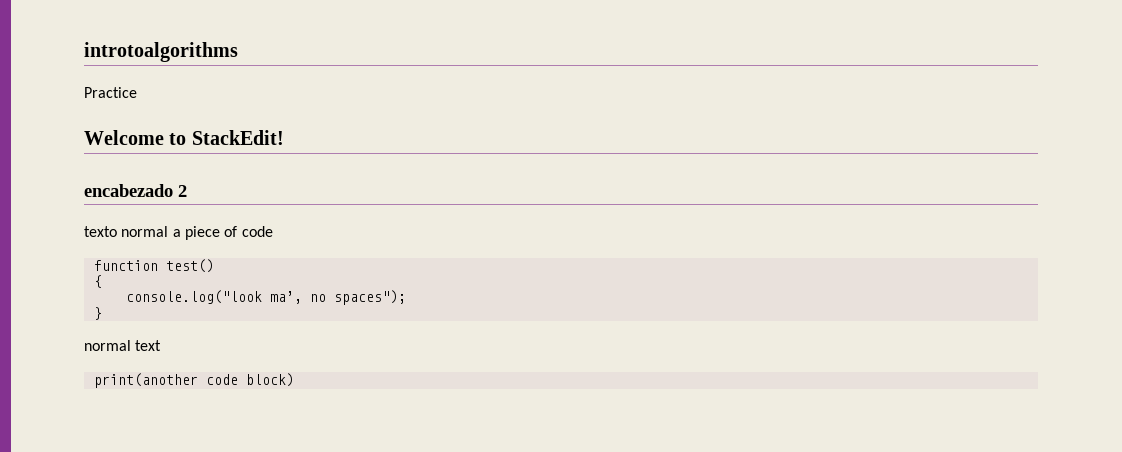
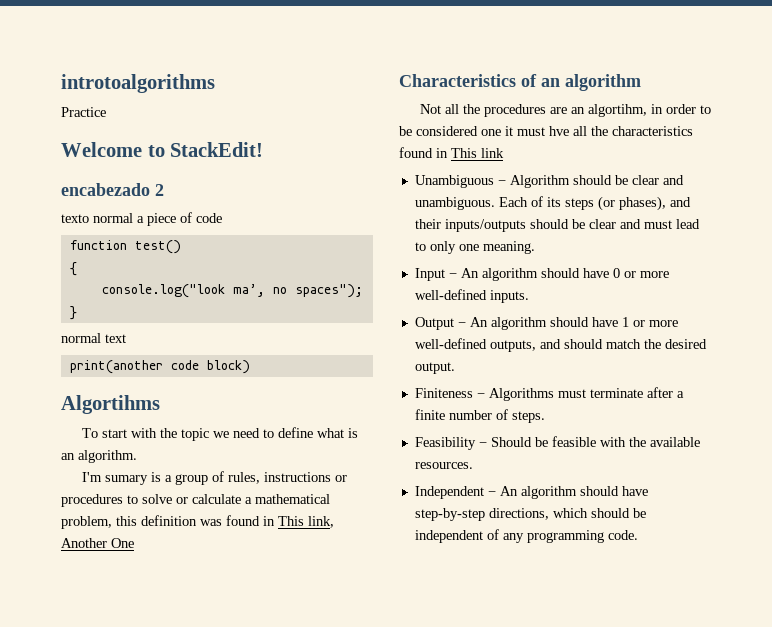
(294, 380) none -> [61,395,160,414] [81,427,358,441] [61,450,137,463] [81,471,347,485] [61,494,330,507] [61,515,334,529] [61,538,134,548] [399,74,641,91] [419,104,711,117] [399,126,693,136] [399,147,504,158] [414,175,684,188] [414,196,691,211] [414,219,700,232] [414,241,535,254] [414,268,669,281] [414,289,529,303] [414,317,678,330] [414,338,707,352] [414,362,455,374] [414,387,684,401] [414,409,545,423] [414,436,700,450] [414,462,473,469] [414,486,648,499] [414,508,646,521] [414,529,638,543] // Algortihms // To start with the topic we need to define what is an algorithm. // I'm sumary is a group of rules, instructions or procedures to solve or calculate a mathematical problem, this definition was found in This link, Another One // Characteristics of an algorithm // Not all the procedures are an algortihm, in order to be considered one it must hve all the characteristics found in This link // Unambiguous − Algorithm should be clear and unambiguous. Each of its steps (or phases), and their inputs/outputs should be clear and must lead to only one meaning. // Input − An algorithm should have 0 or more well-defined inputs. // Output − An algorithm should have 1 or more well-defined outputs, and should match the desired output. // Finiteness − Algorithms must terminate after a finite number of steps. // Feasibility − Should be feasible with the available resources. // Independent − An algorithm should have step-by-step directions, which should be independent of any programming code.

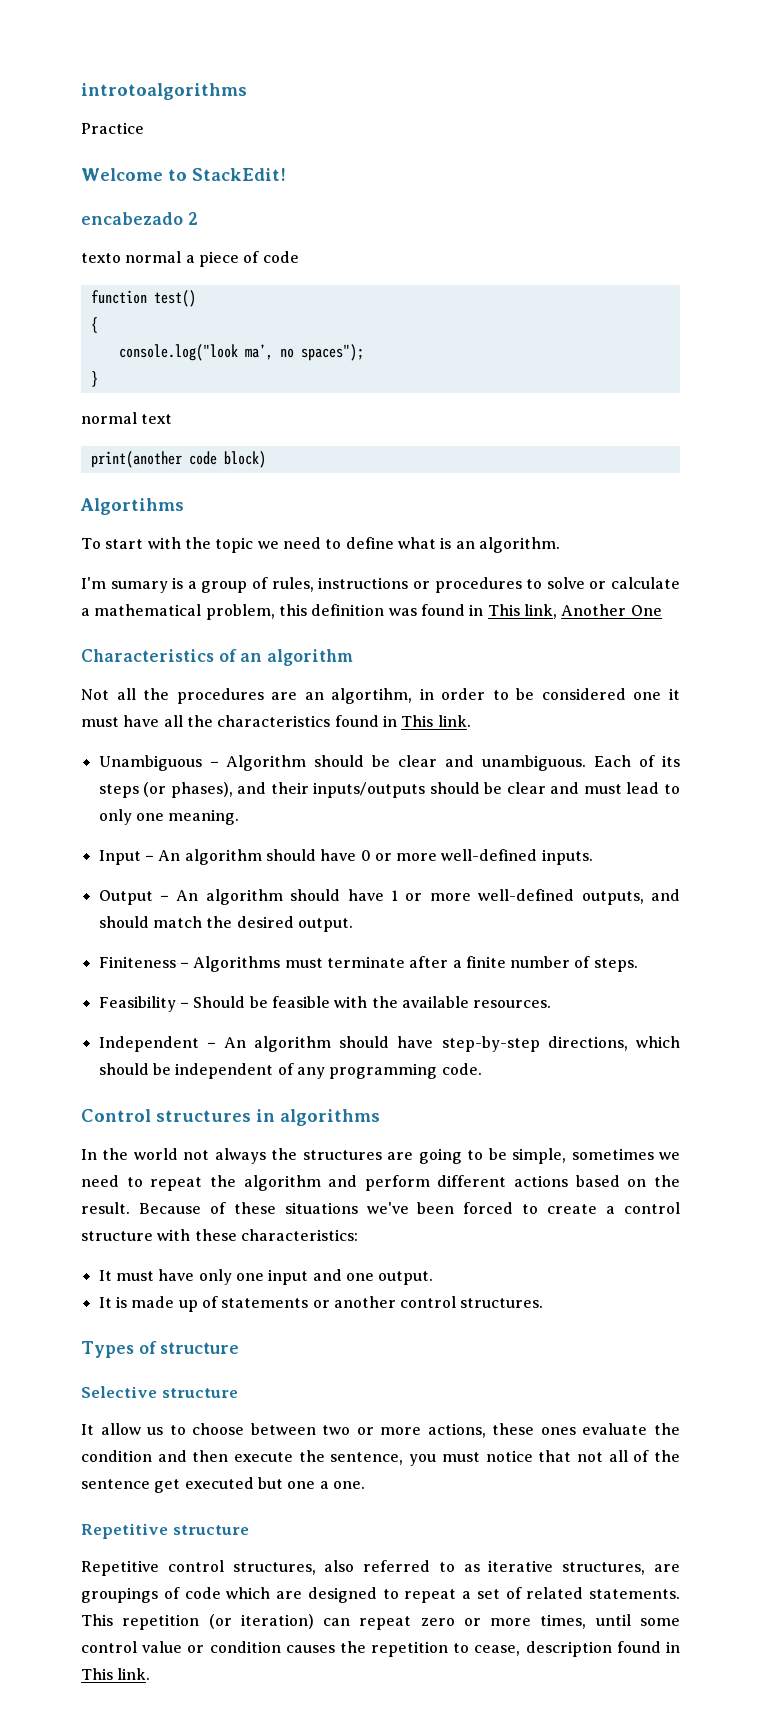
[549,126,569,136] hve -> [123,715,160,727] have
[481,148,504,158] link -> [437,715,471,727] link.
(638, 535) none -> [81,1109,380,1126] [81,1148,680,1164] [81,1175,680,1191] [81,1202,680,1214] [81,1229,358,1241] [98,1269,434,1285] [98,1296,544,1312] [81,1341,240,1358] [81,1386,238,1398] [81,1423,681,1438] [81,1450,681,1466] [81,1477,365,1493] [81,1523,249,1539] [81,1560,680,1576] [81,1587,680,1603] [81,1614,680,1630] [81,1641,680,1657] [81,1668,151,1680] // Control structures in algorithms // In the world not always the structures are going to be simple, sometimes we need to repeat the algorithm and perform different actions based on the result. Because of these situations we've been forced to create a control structure with these characteristics: // It must have only one input and one output. // It is made up of statements or another control structures. // Types of structure // Selective structure // It allow us to choose between two or more actions, these ones evaluate the condition and then execute the sentence, you must notice that not all of the sentence get executed but one a one. // Repetitive structure // Repetitive control structures, also referred to as iterative structures, are groupings of code which are designed to repeat a set of related statements. This repetition (or iteration) can repeat zero or more times, until some control value or condition causes the repetition to cease, description found in This link.

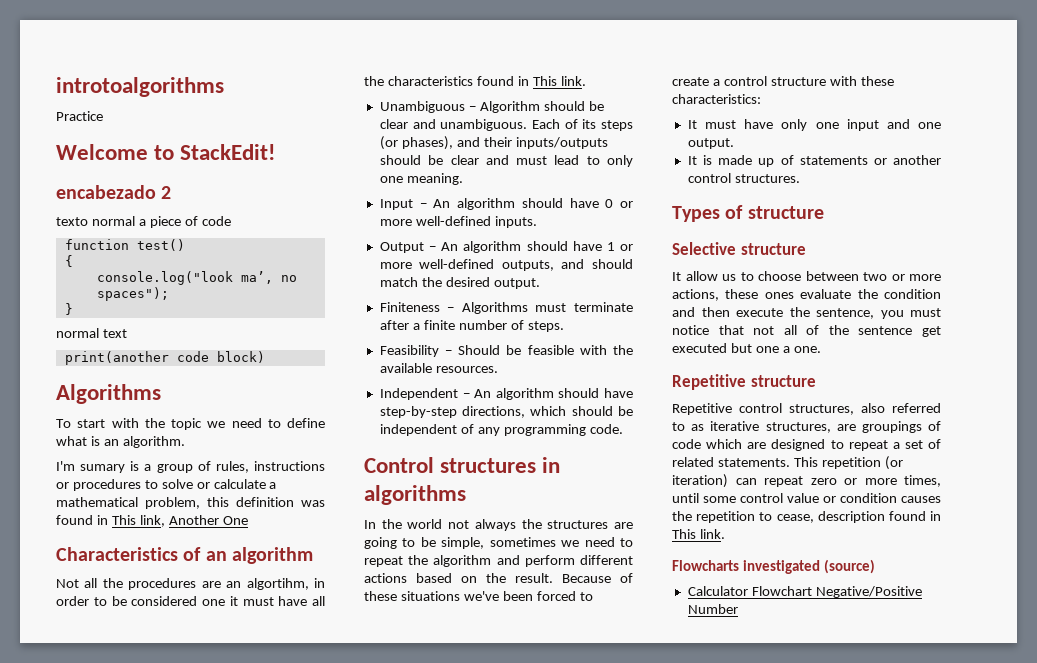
[80,498,184,515] Algortihms -> [56,384,161,404] Algorithms
(151, 1674) none -> [672,559,875,574] [687,586,922,598] [687,604,738,614] // Flowcharts investigated (source) // Calculator Flowchart Negative/Positive Number

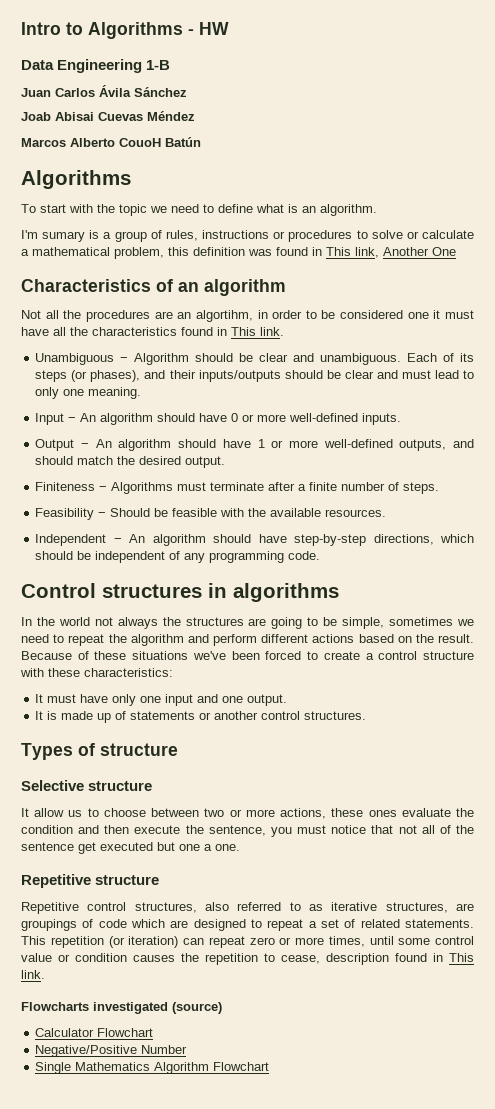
[56,77,224,97] [56,111,103,121] [56,144,276,160] [56,185,172,199] [56,216,231,228] [64,239,185,251] [64,255,73,267] [96,271,297,285] [96,287,169,301] [64,303,73,315] [56,328,127,338] [64,351,265,365] introtoalgorithms // Practice // Welcome to StackEdit! // encabezado 2 // texto normal a piece of code // function test() // { // console.log("look ma’, no spaces"); // } // normal text // print(another code block) -> [21,22,229,39] [21,59,171,73] [21,85,187,97] [21,111,195,121] [21,137,201,147] Intro to Algorithms - HW // Data Engineering 1-B // Juan Carlos Ávila Sánchez // Joab Abisai Cuevas Méndez // Marcos Alberto CouoH Batún
(812, 591) none -> (154, 1032) //
(738, 609) none -> [35,1062,270,1074] // Single Mathematics Algorithm Flowchart

